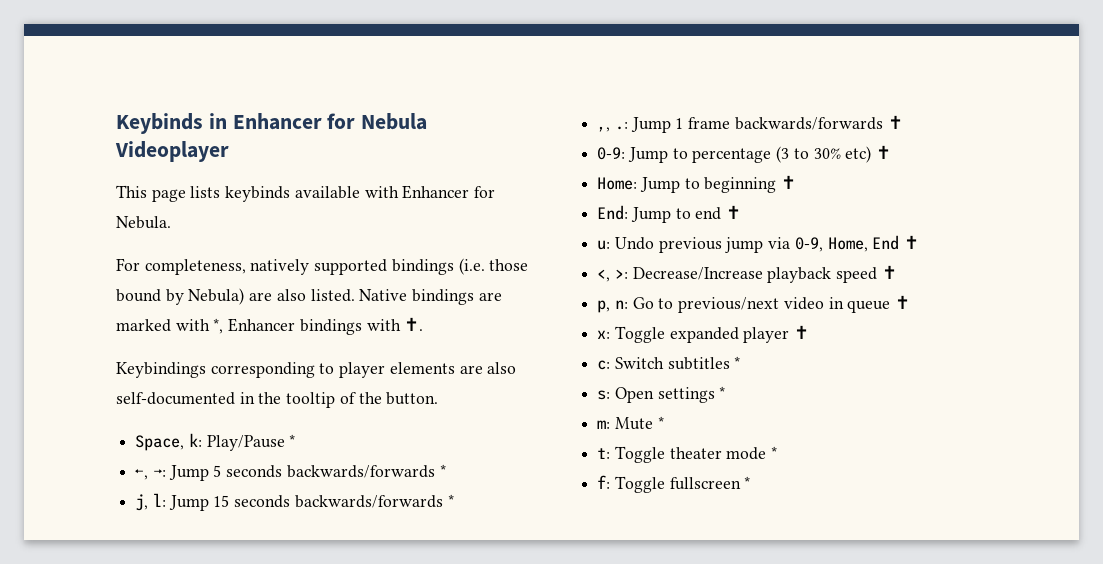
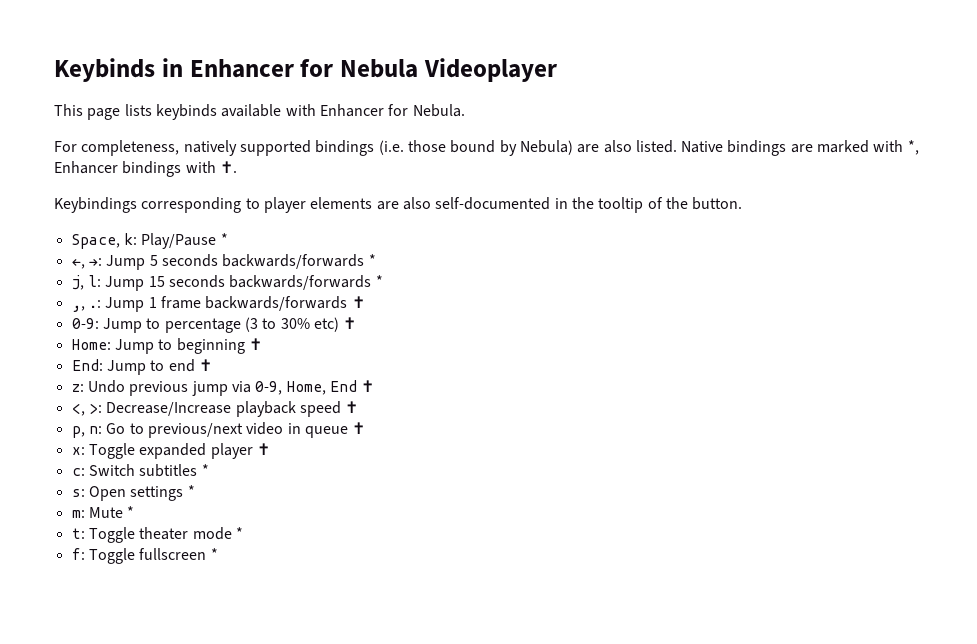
[597,240,611,250] u: -> [71,384,84,392] z:

